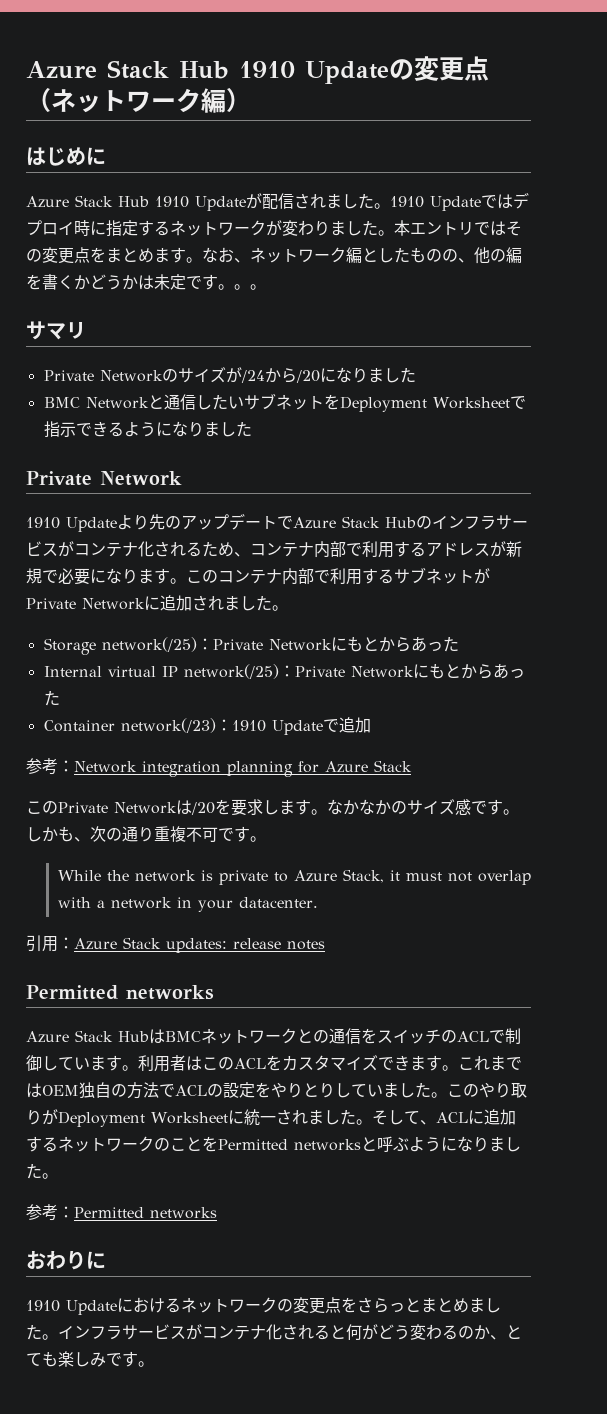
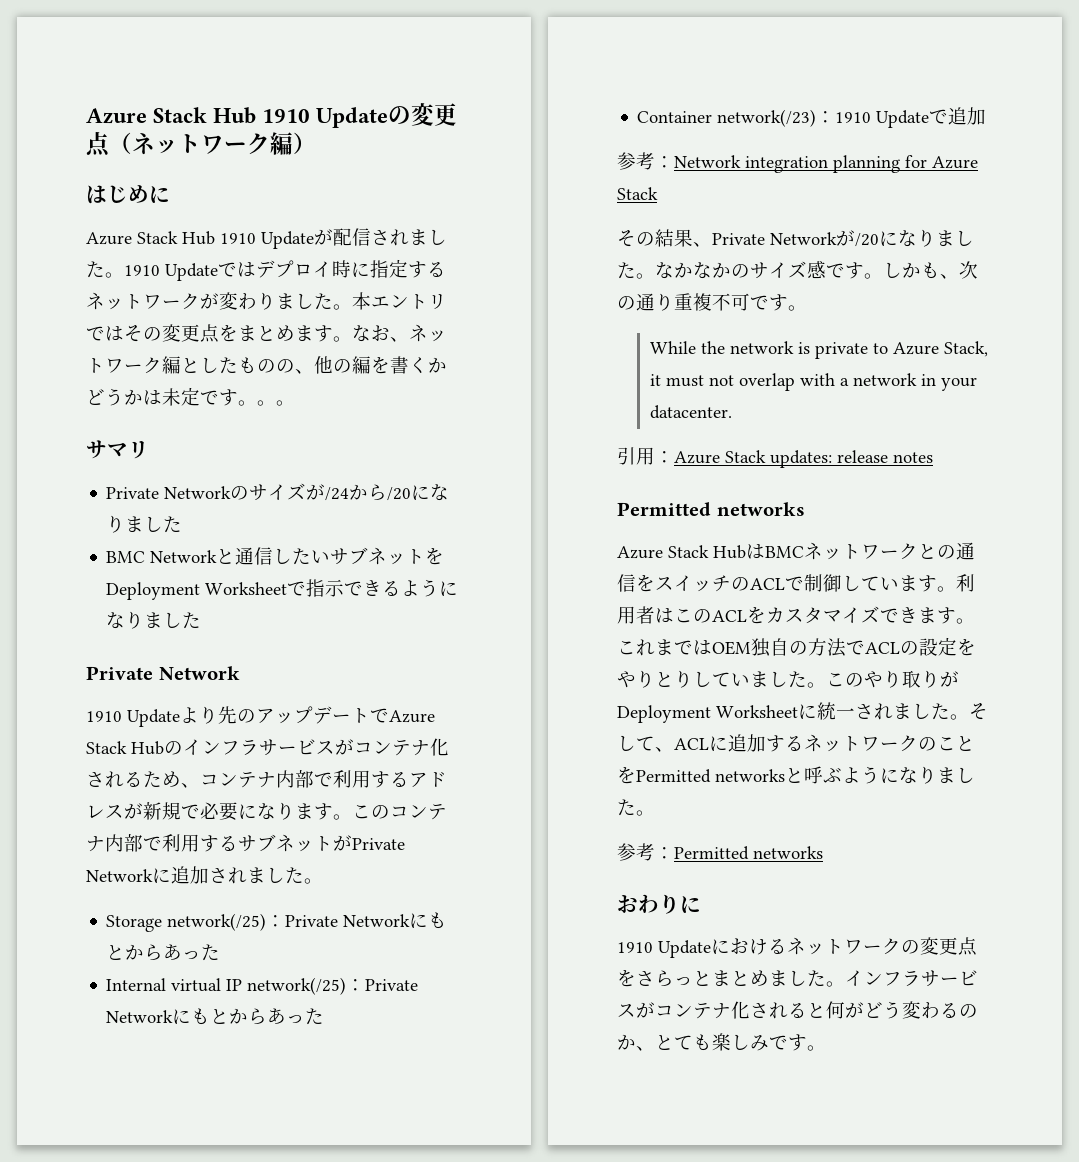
[26,799,311,816] このPrivate Networkは/20を要求します -> [617,229,974,247] [617,262,636,279] その結果、Private Networkが/20になりました

